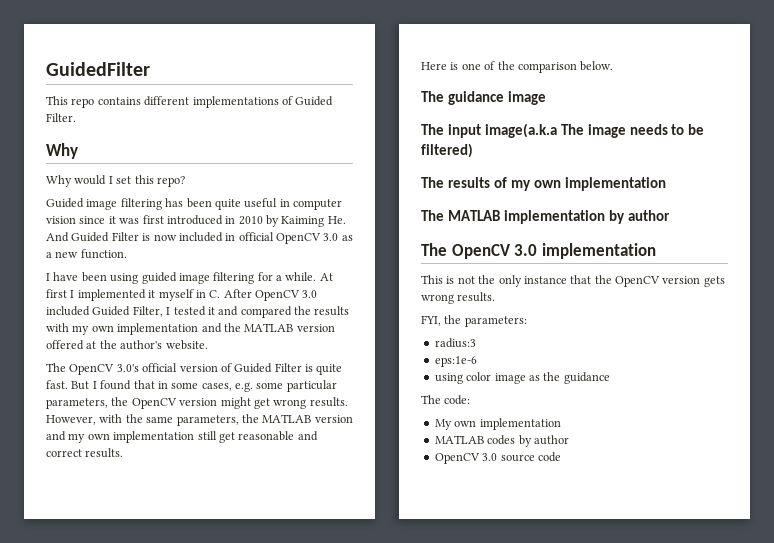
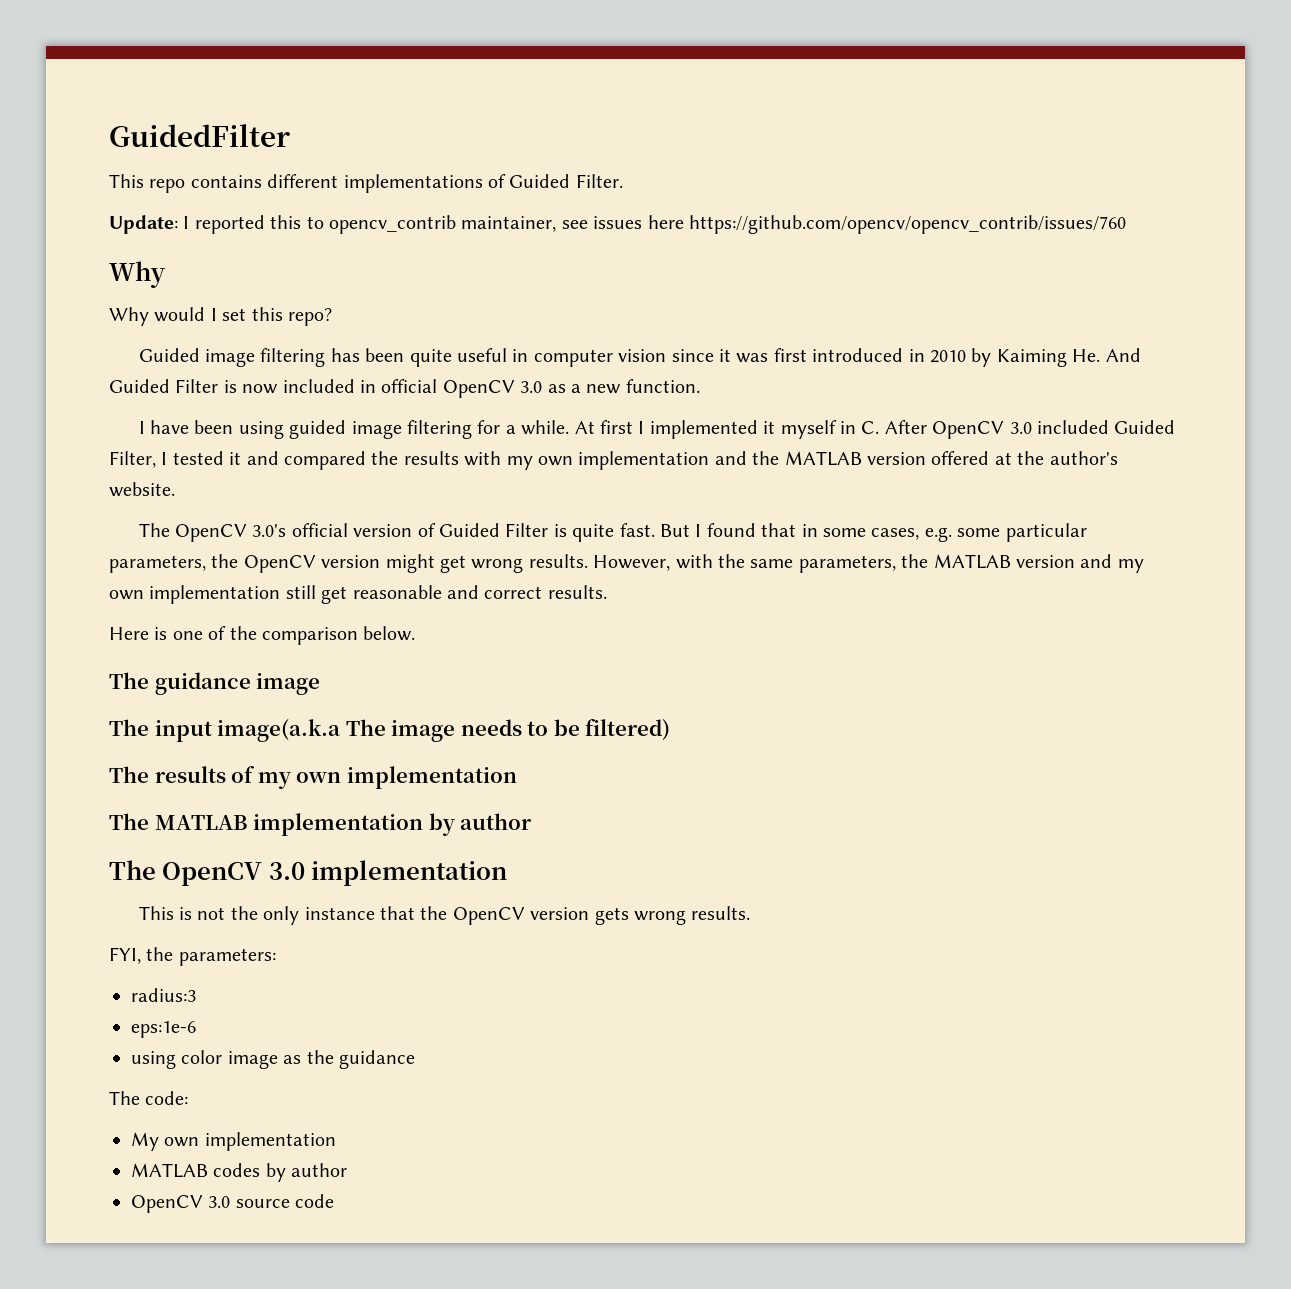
(76, 117) none -> [109,215,1126,234] // Update: I reported this to opencv_contrib maintainer, see issues here https://github.com/opencv/opencv_contrib/issues/760

